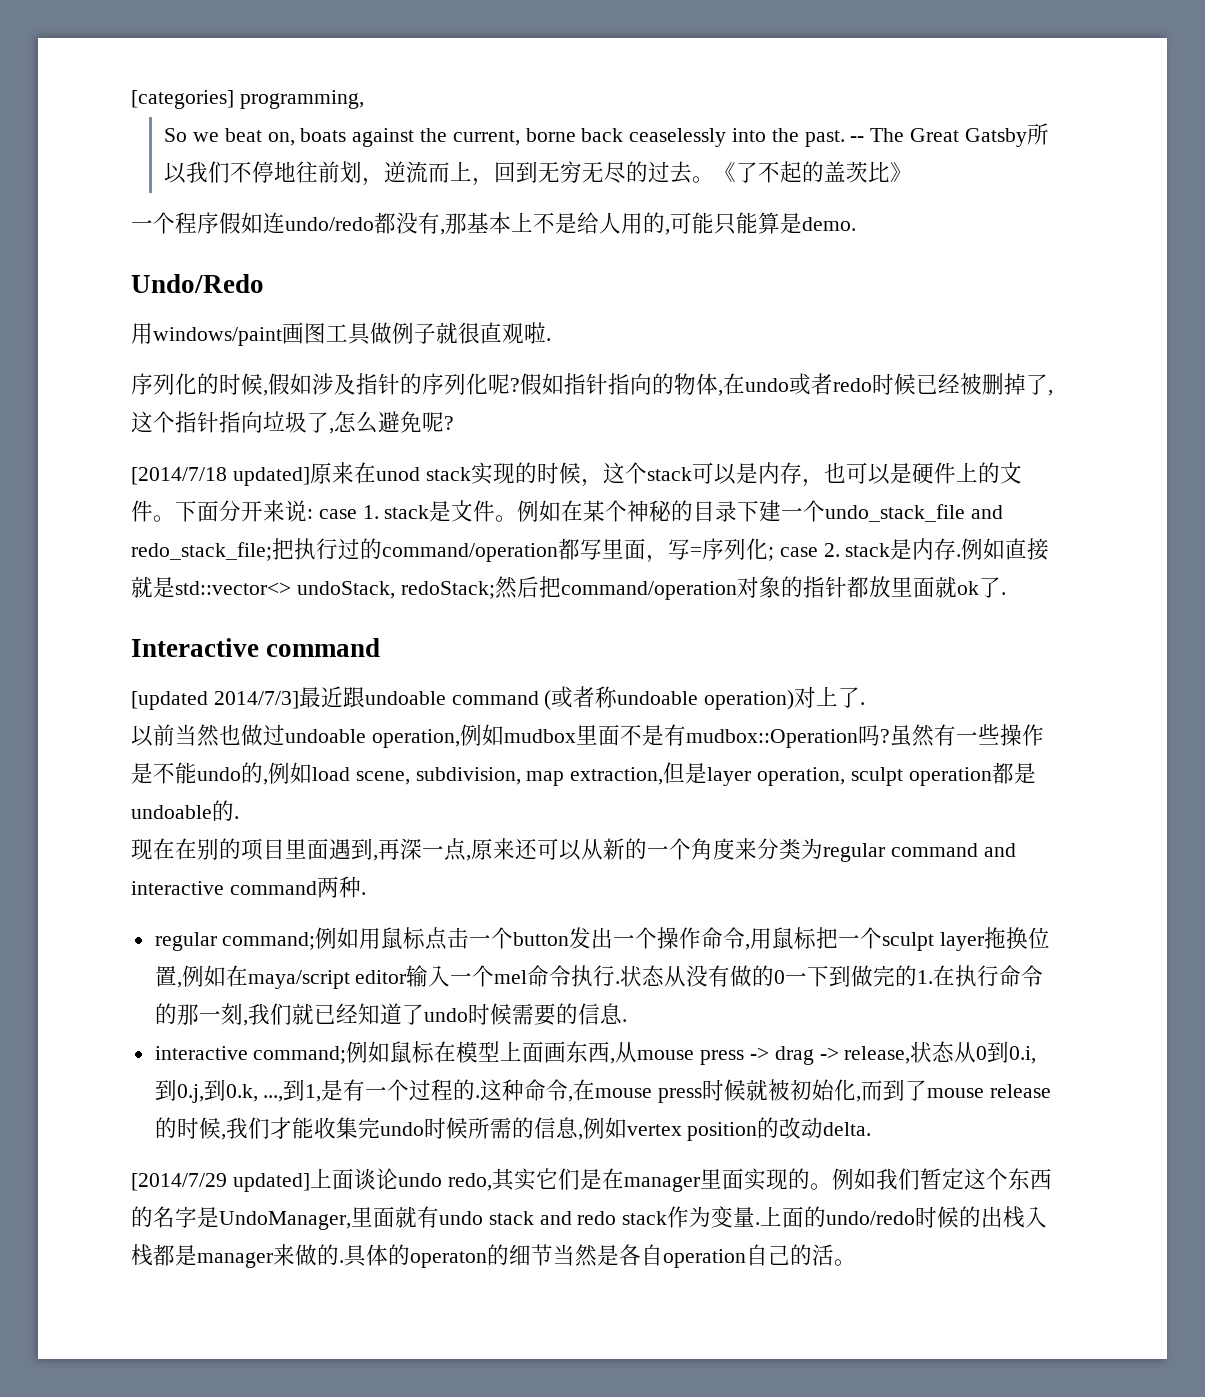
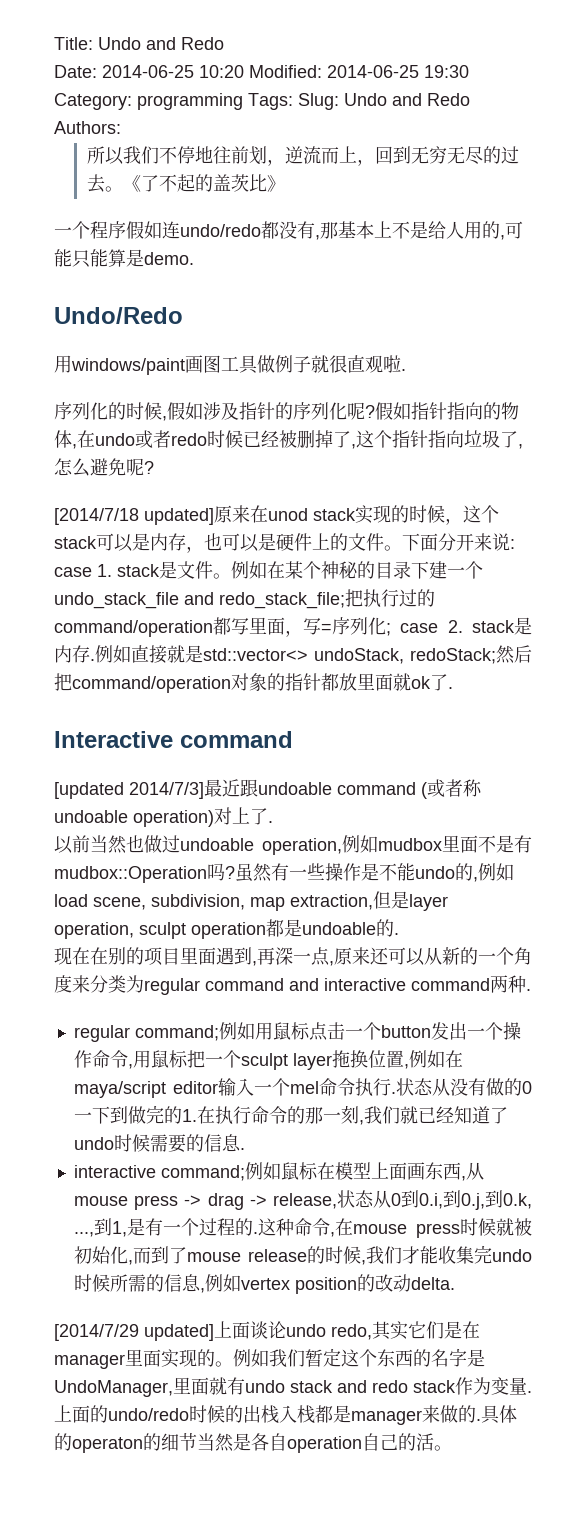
[131,90,364,109] [164,128,1027,147] [categories] programming, // So we beat on, boats against the current, borne back ceaselessly into the past. -- The Great Gatsby -> [54,37,224,50] [54,65,469,78] [54,93,470,110] [54,121,121,134] Title: Undo and Redo // Date: 2014-06-25 10:20 Modified: 2014-06-25 19:30 Category: programming Tags: Slug: Undo and Redo Authors: //

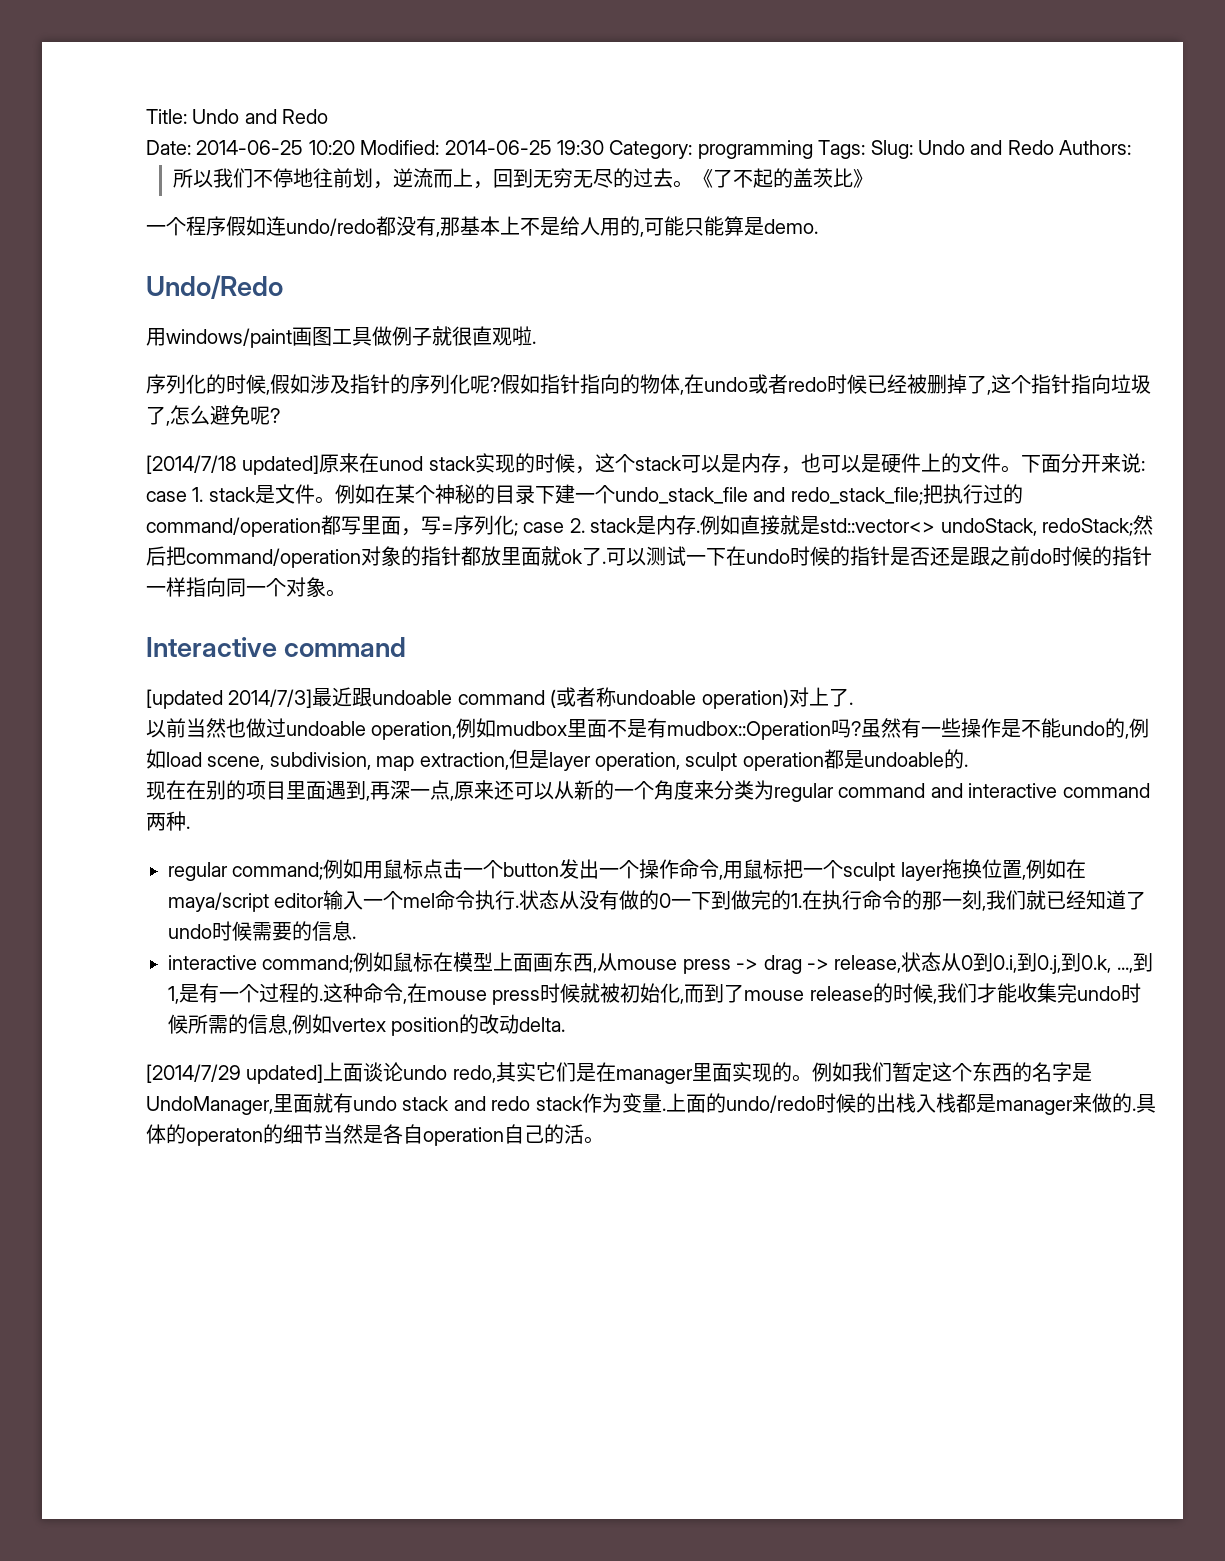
(453, 688) none -> [606,546,1152,566] [146,577,346,597] 可以测试一下在undo时候的指针是否还是跟之前do时候的指针一样指向同一个对象。

